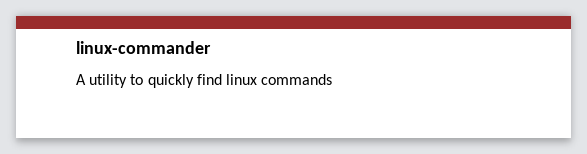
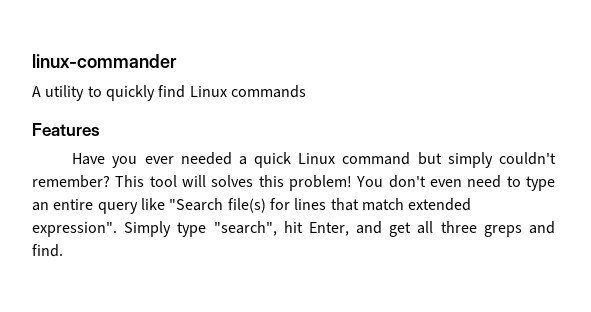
[225,74,257,85] linux -> [189,86,227,97] Linux
(333, 79) none -> [32,123,100,136] [72,152,556,168] [32,175,555,191] [32,198,472,214] [32,221,555,237] [32,244,63,257] // Features // Have you ever needed a quick Linux command but simply couldn't remember? This tool will solves this problem! You don't even need to type an entire query like "Search file(s) for lines that match extended expression". Simply type "search", hit Enter, and get all three greps and find.

